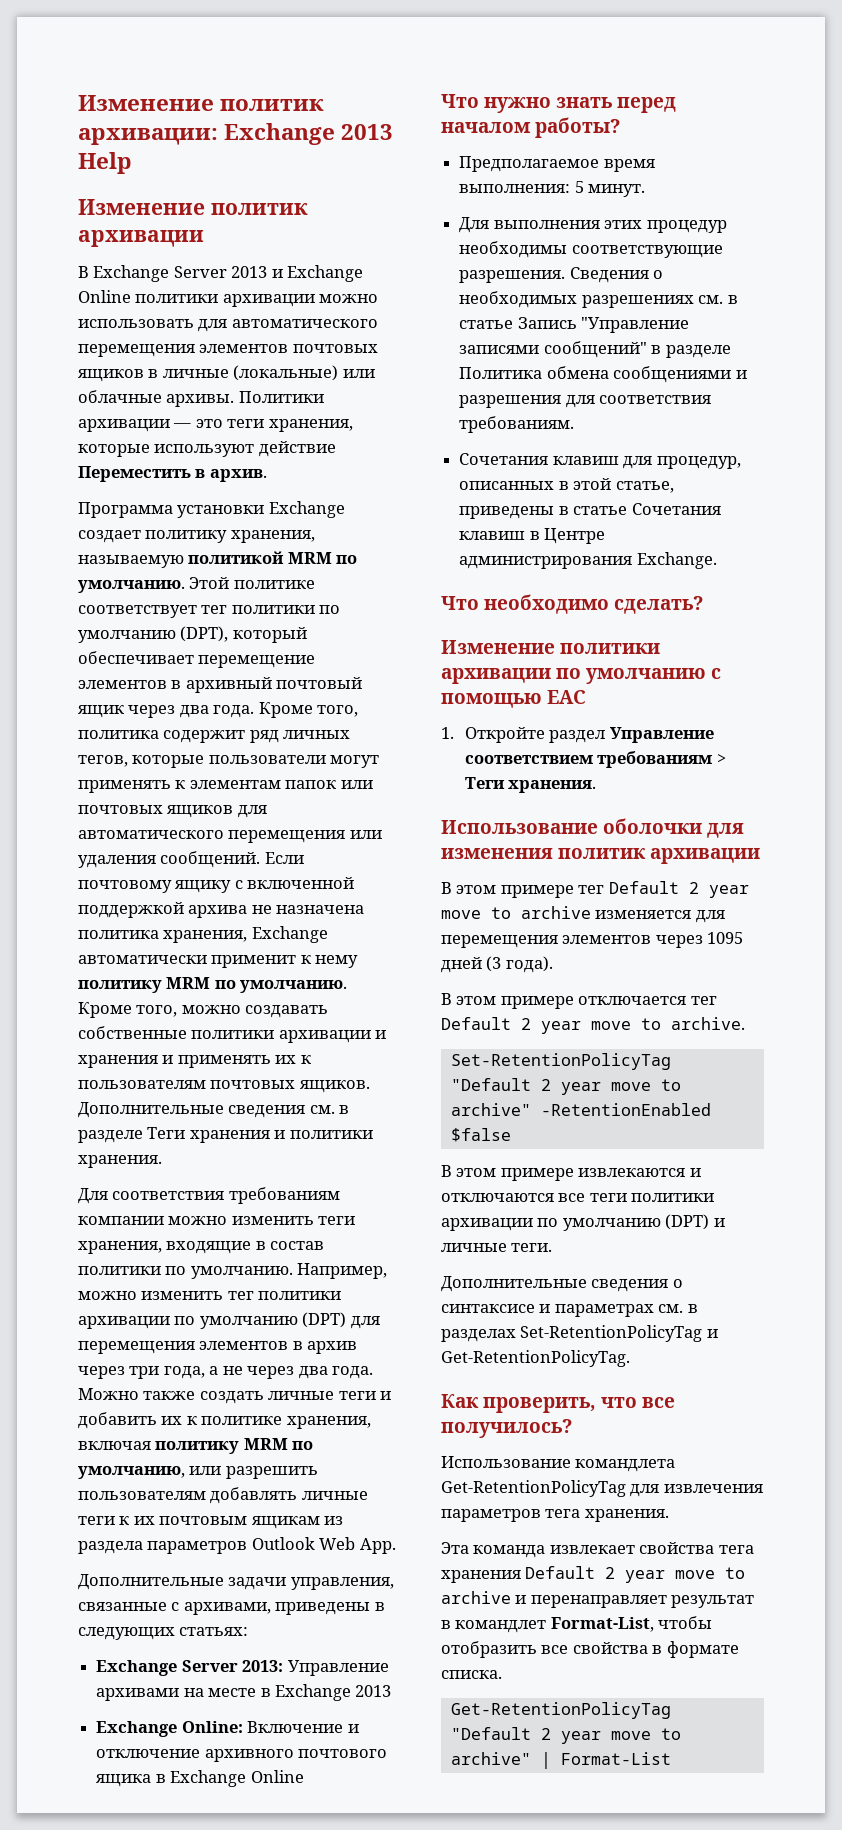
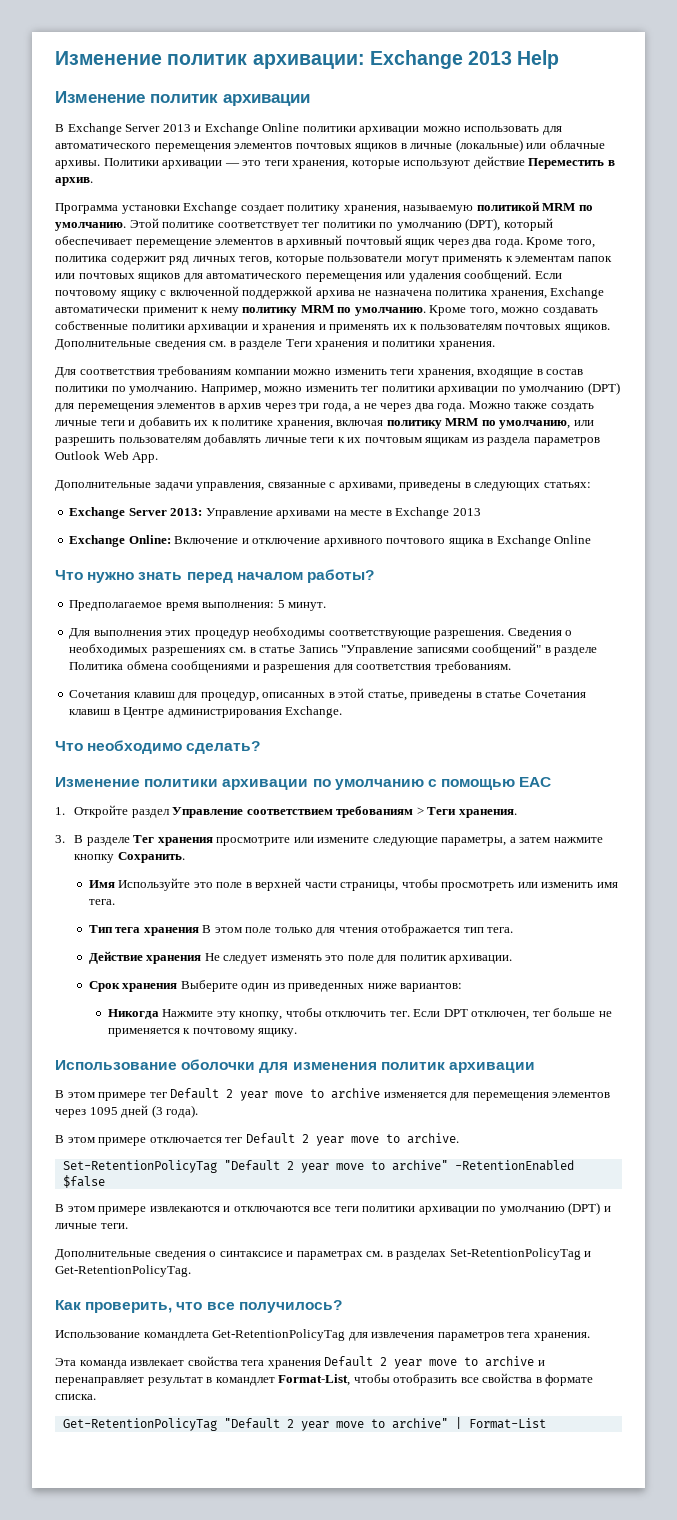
(597, 786) none -> [55,835,603,846] [74,852,185,863] [88,878,618,891] [88,899,115,905] [88,924,514,936] [88,951,513,964] [88,980,463,992] [107,1008,612,1020] [107,1028,298,1037] // 3. В разделе Тег хранения просмотрите или измените следующие параметры, а затем нажмите кнопку Сохранить. // Имя Используйте это поле в верхней части страницы, чтобы просмотреть или изменить имя тега. // Тип тега хранения В этом поле только для чтения отображается тип тега. // Действие хранения Не следует изменять это поле для политик архивации. // Срок хранения Выберите один из приведенных ниже вариантов: // Никогда Нажмите эту кнопку, чтобы отключить тег. Если DPT отключен, тег больше не применяется к почтовому ящику.

